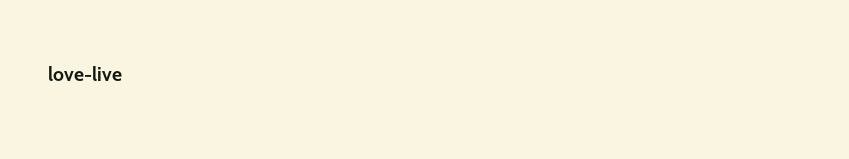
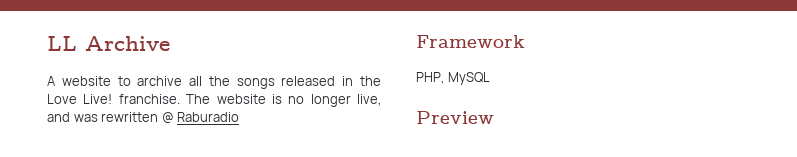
[48,66,122,81] love-live -> [47,36,170,51] [47,76,381,89] [47,94,381,107] [47,112,240,124] [416,35,525,48] [416,72,490,85] [416,111,494,124] LL Archive // A website to archive all the songs released in the Love Live! franchise. The website is no longer live, and was rewritten @ Raburadio // Framework // PHP, MySQL // Preview

